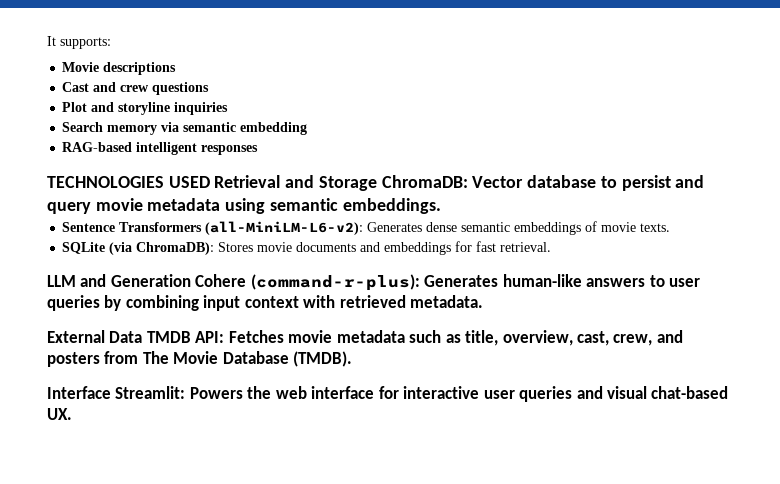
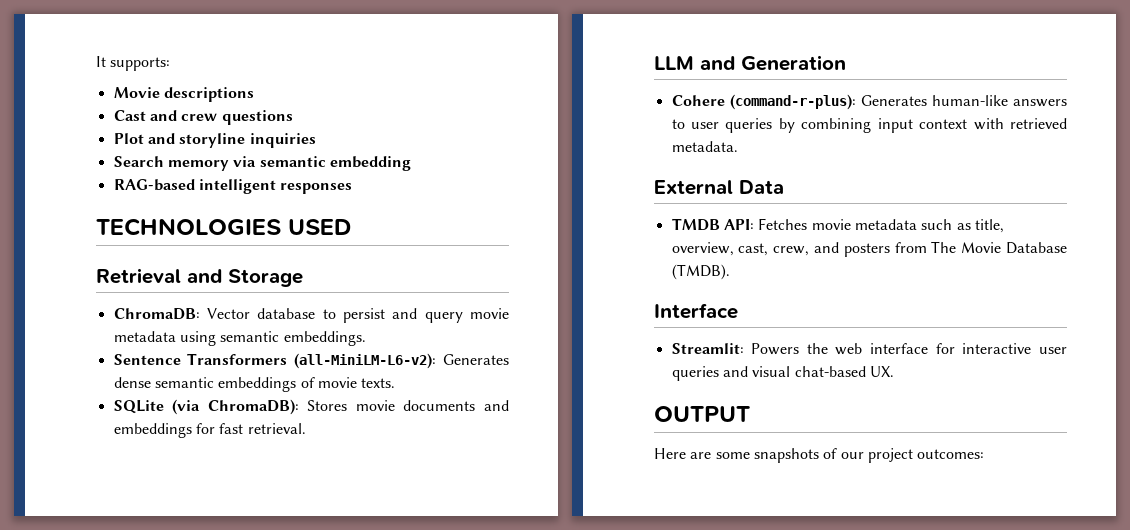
(210, 182) none -> (351, 227) //
(377, 183) none -> (303, 278) //
(191, 280) none -> (846, 63) //
(143, 337) none -> (784, 187) //
(111, 392) none -> (738, 311) //
(72, 414) none -> [654,406,750,422] [654,448,985,463] // OUTPUT // Here are some snapshots of our project outcomes:

